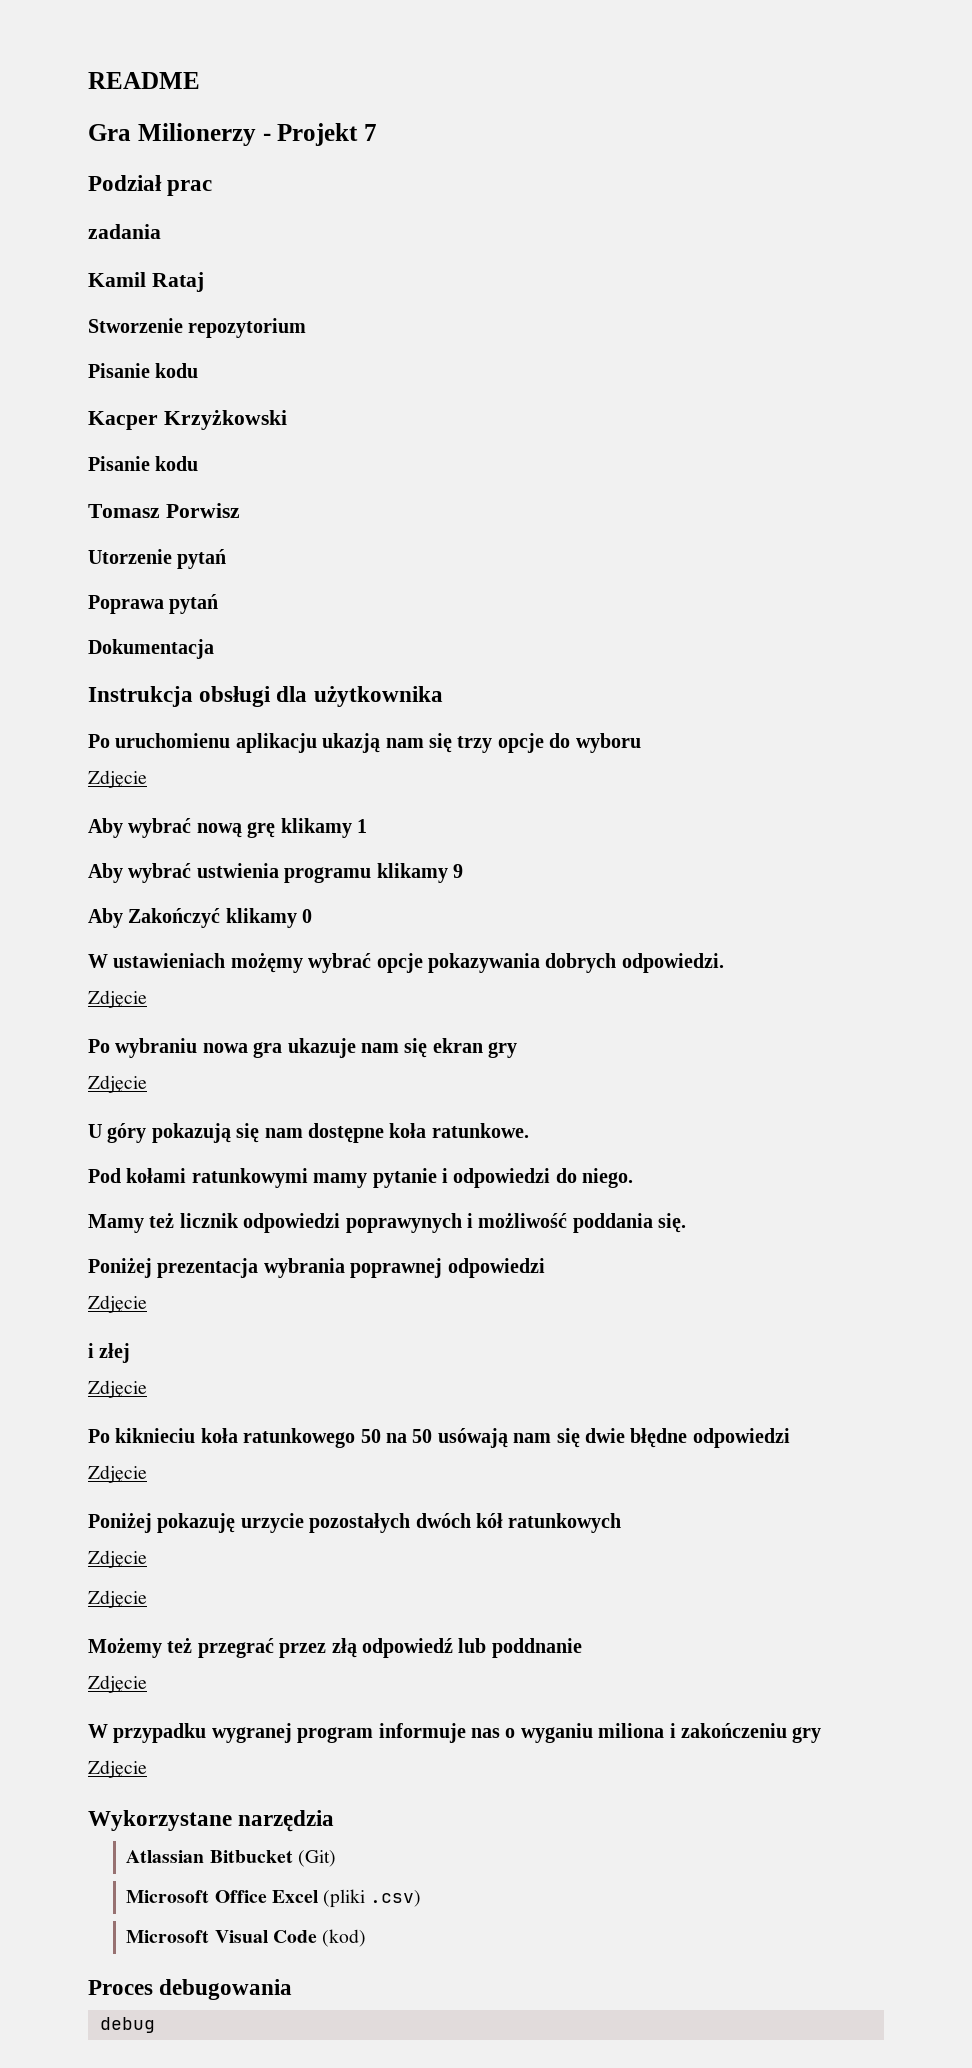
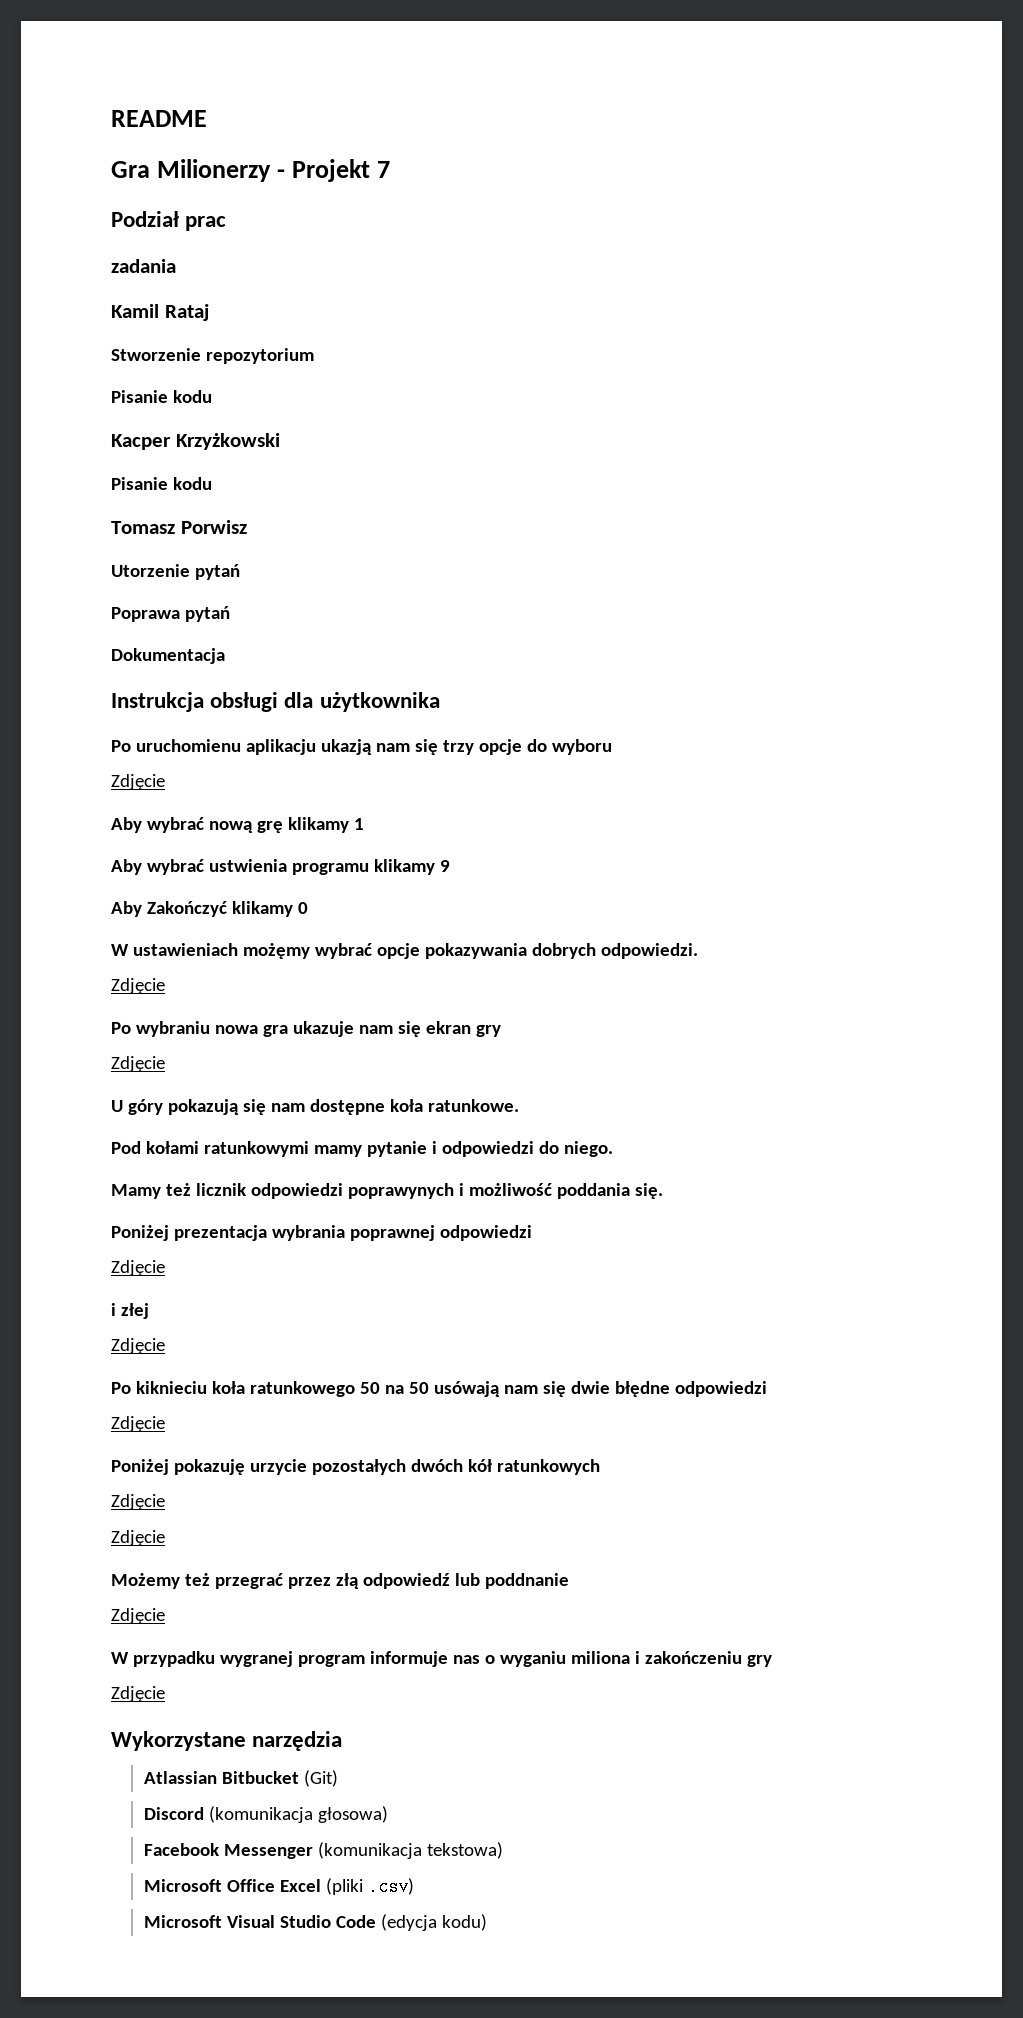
(336, 1858) none -> [143,1806,388,1823] [143,1842,503,1859] // Discord (komunikacja głosowa) // Facebook Messenger (komunikacja tekstowa)
[272,1929,367,1947] [88,1979,293,2000] [99,2017,155,2033] Code (kod) // Proces debugowania // debug -> [279,1914,487,1931] Studio Code (edycja kodu)

